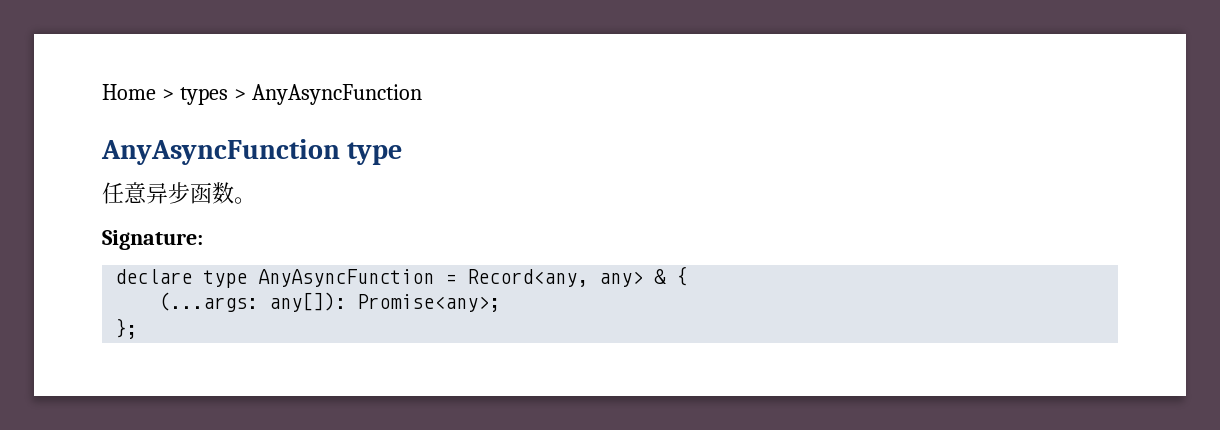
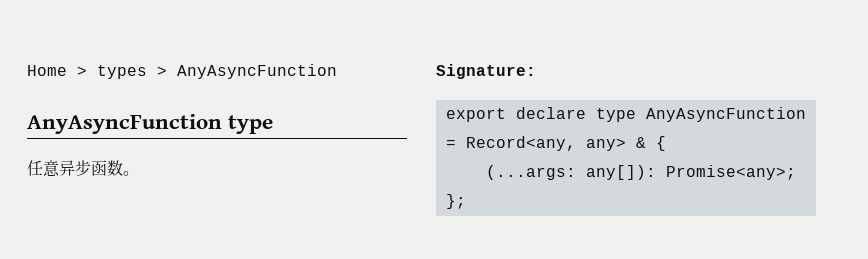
(203, 240) none -> [445,108,506,122] export

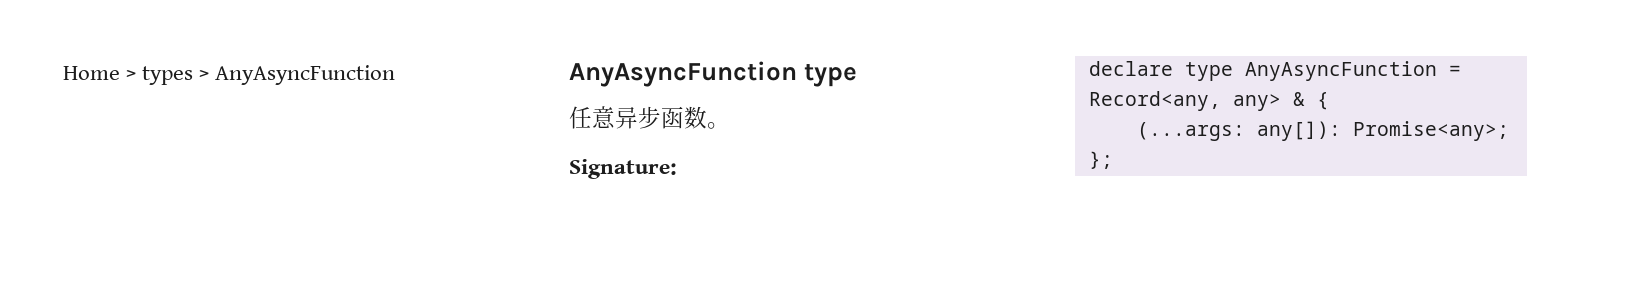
[445,108,506,122] export -> (677, 169) none

